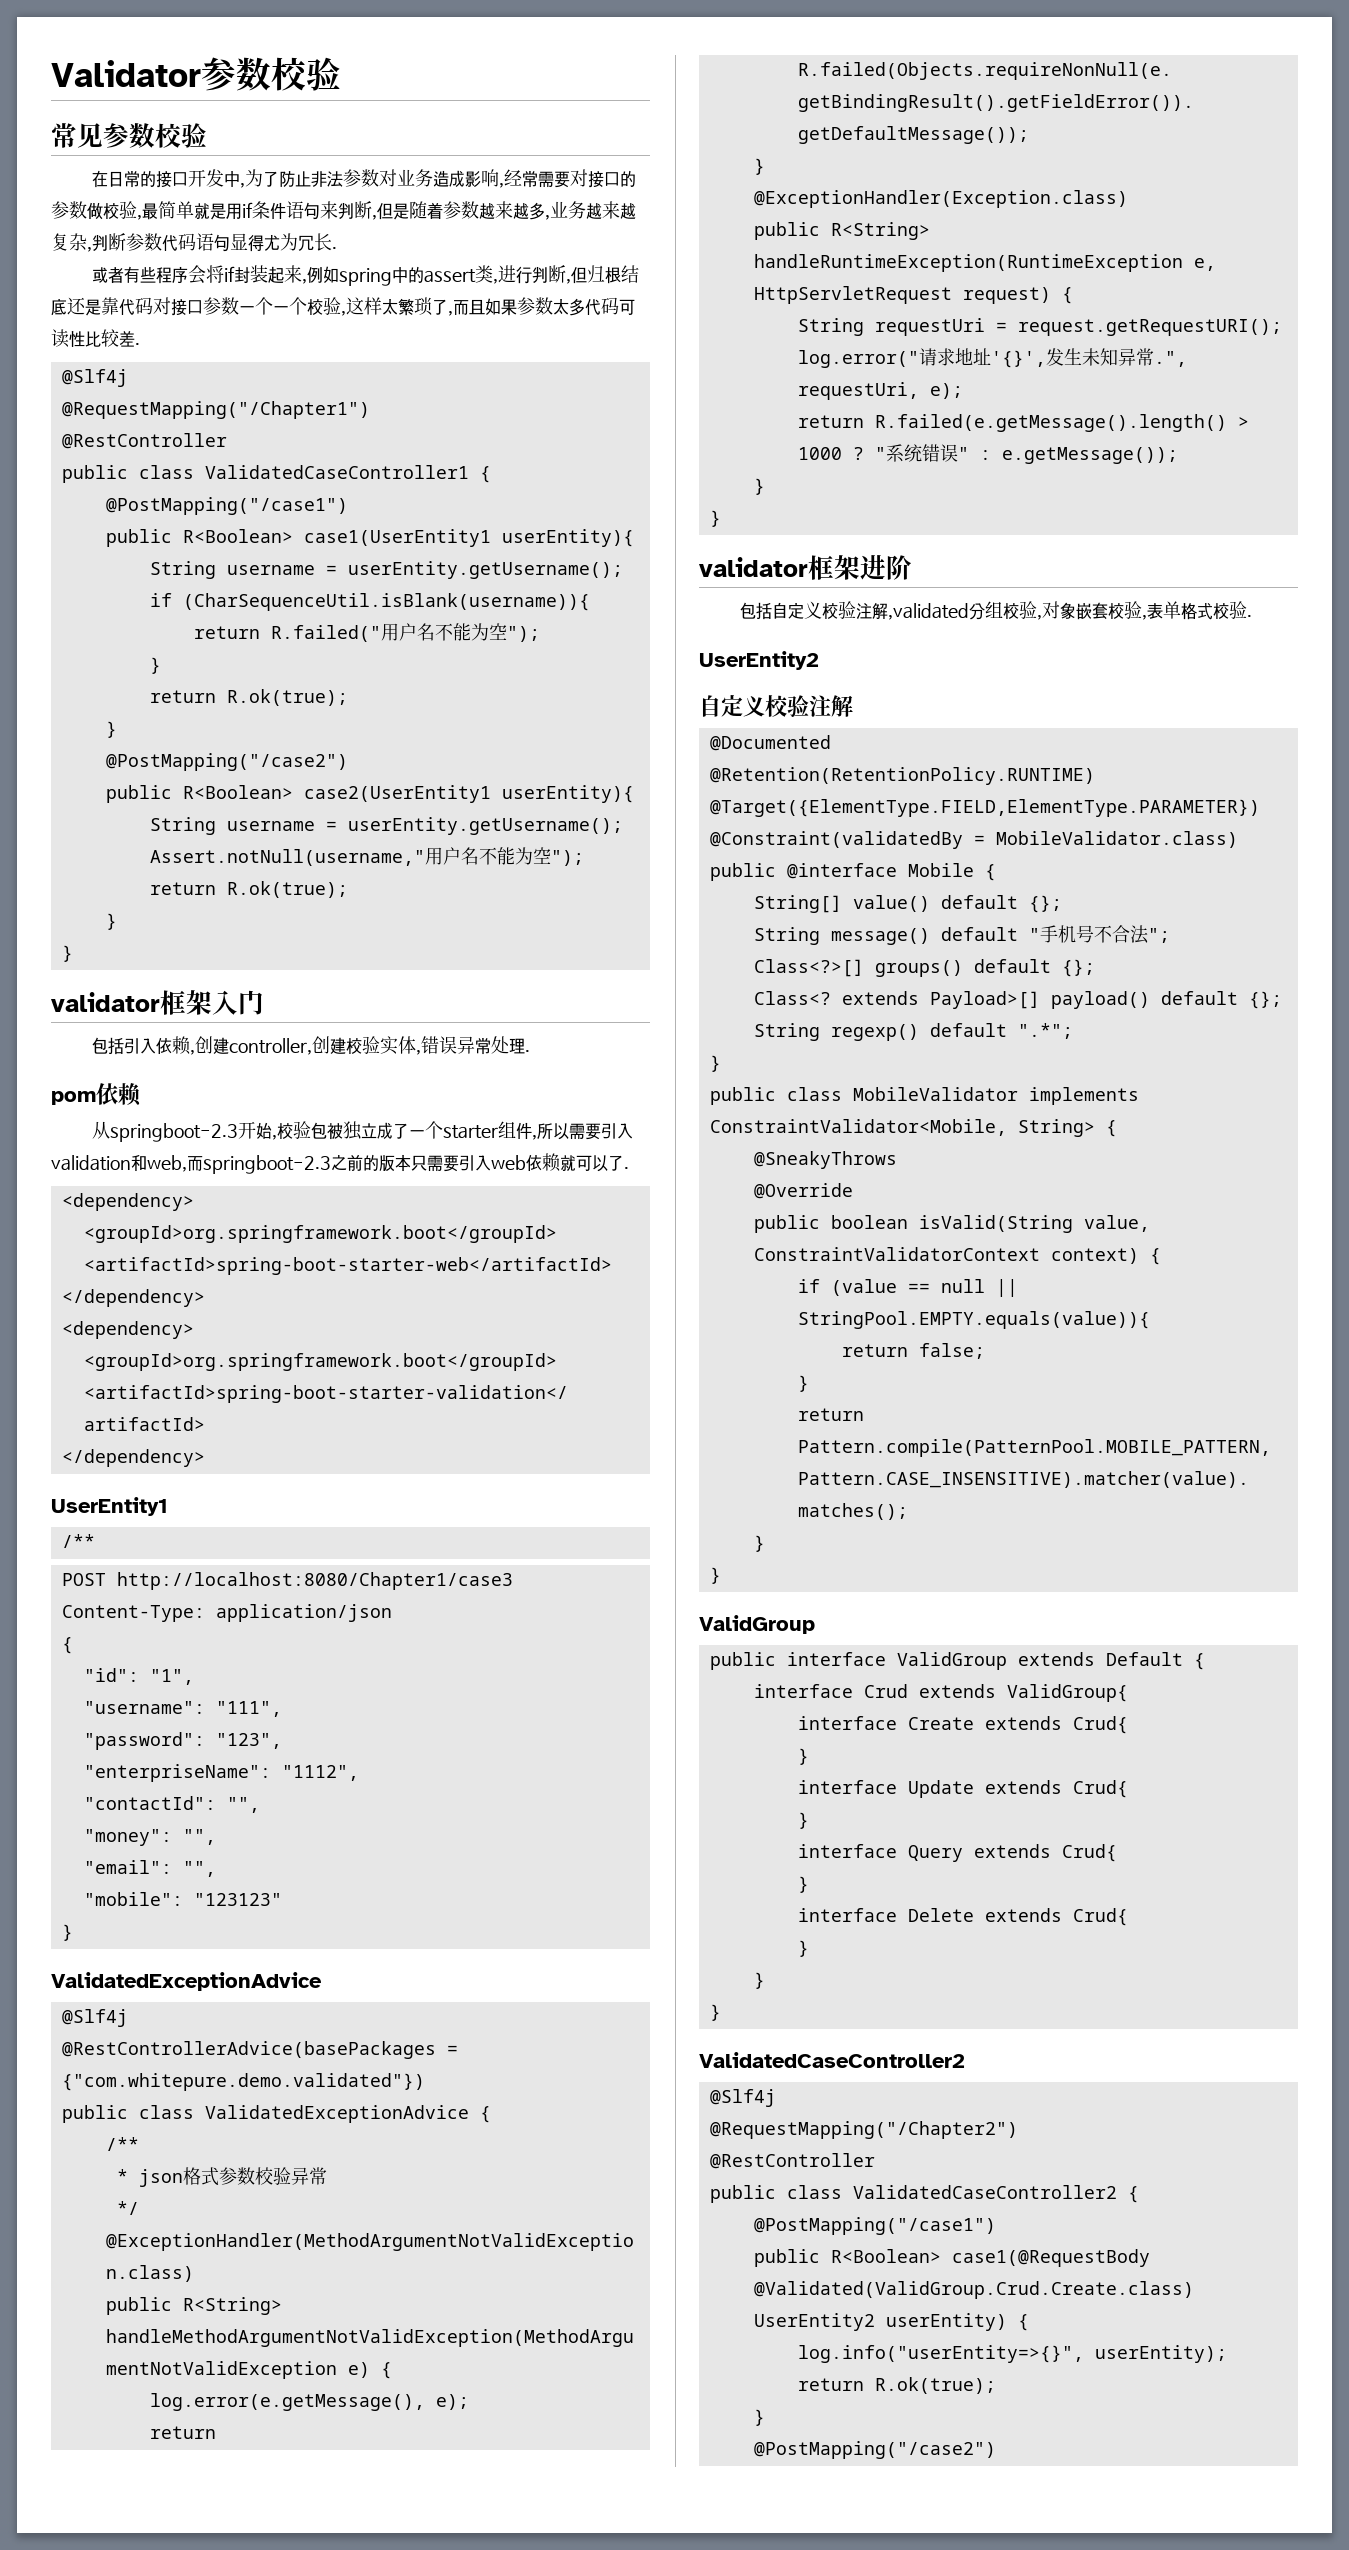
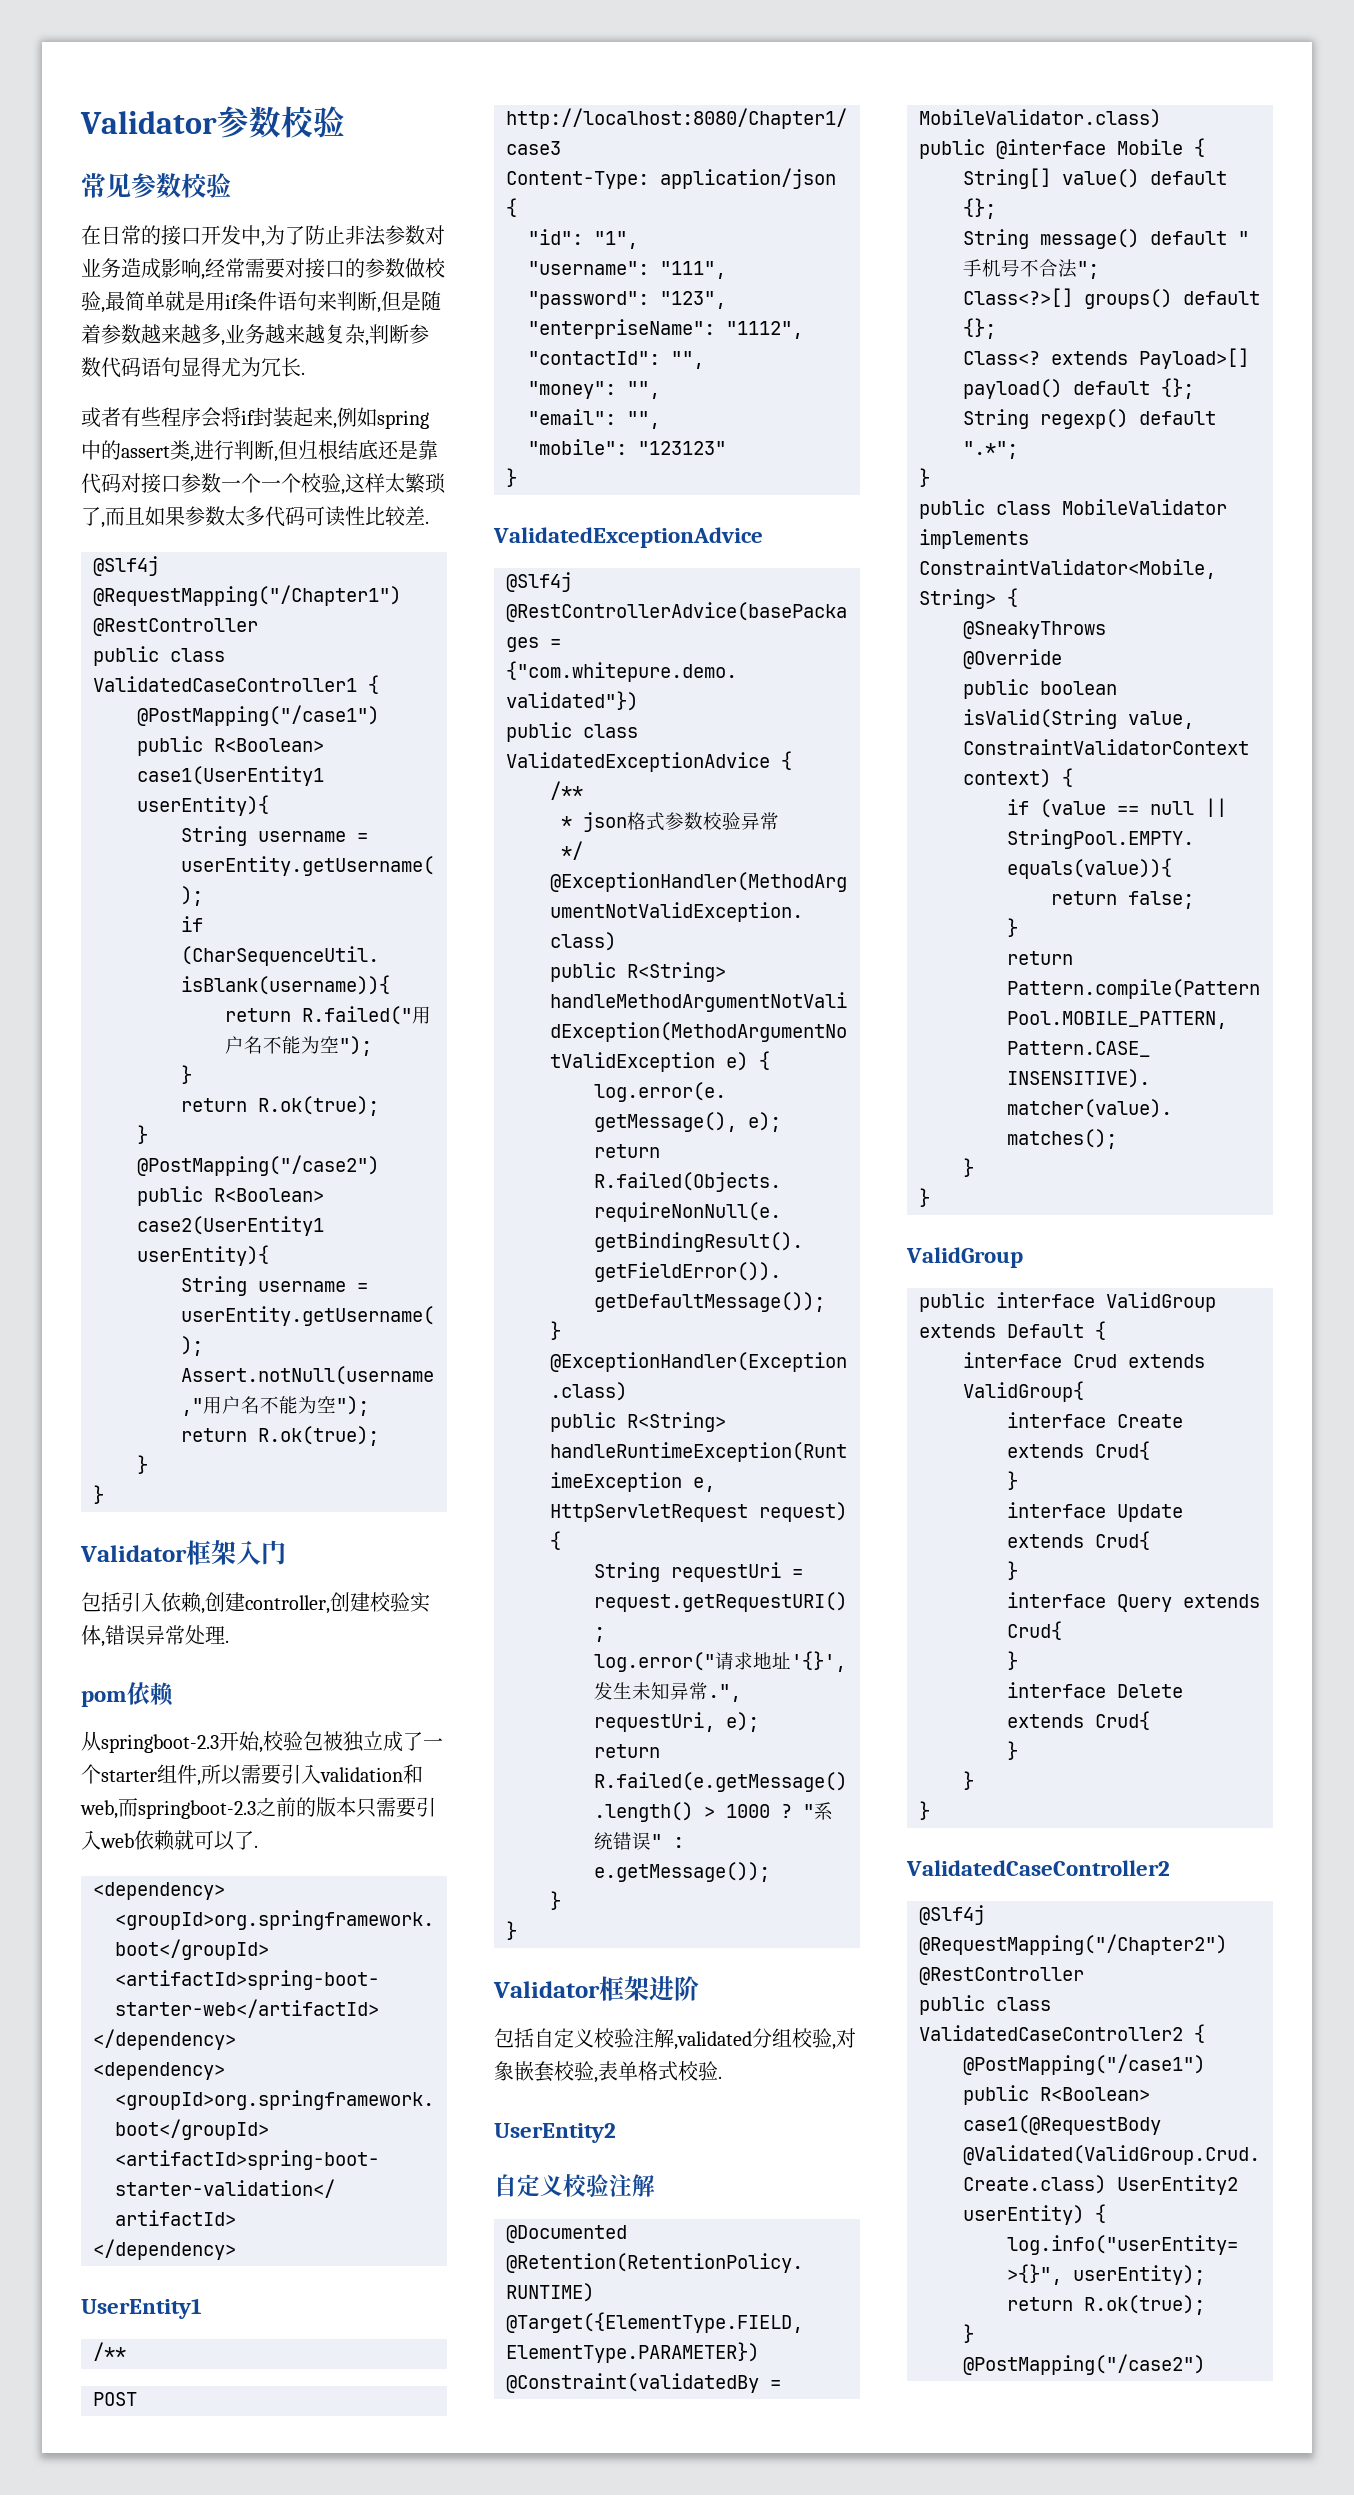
[51,992,160,1012] validator -> [80,1545,187,1562] Validator
[699,557,808,577] validator -> [493,1981,600,1998] Validator

